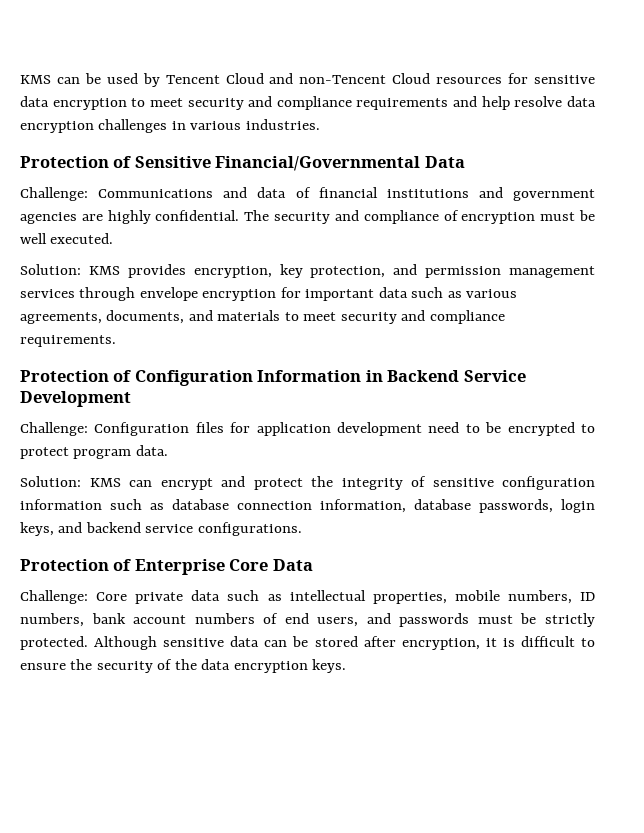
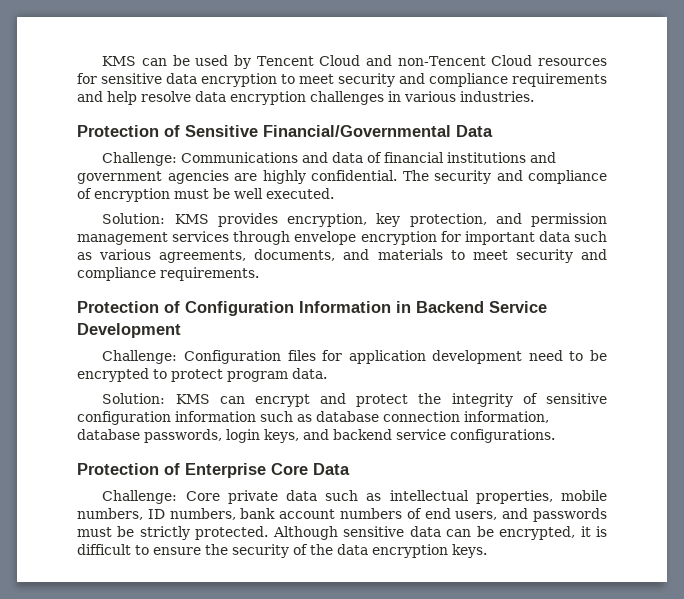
[314,636,480,650] stored after encryption, -> [499,526,576,540] encrypted,

